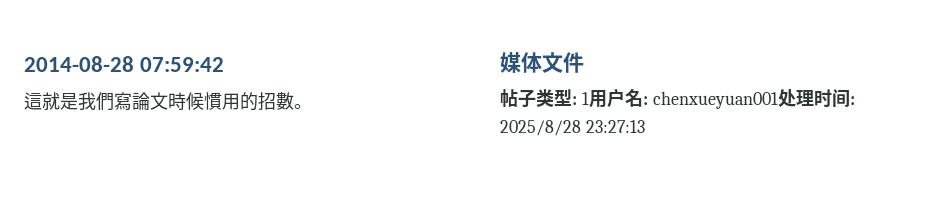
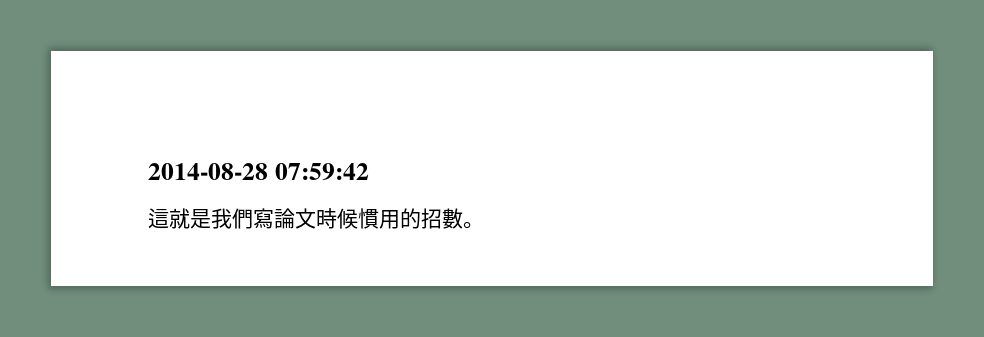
[500,52,584,73] [500,88,855,109] [500,120,645,136] // 媒体文件 // 帖子类型: 1用户名: chenxueyuan001处理时间: 2025/8/28 23:27:13 -> (484, 225) none

